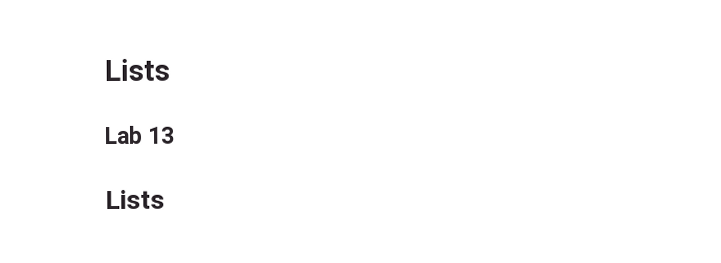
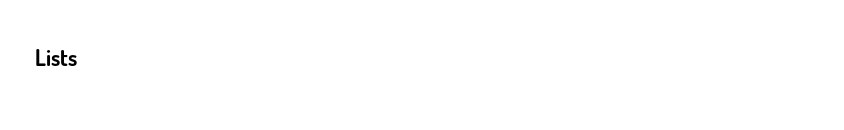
[104,58,170,82] [104,125,176,145] [105,189,165,210] Lists // Lab 13 // Lists -> [35,49,77,66] Lists

